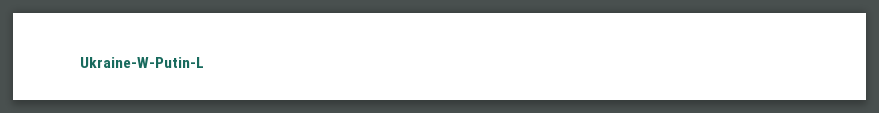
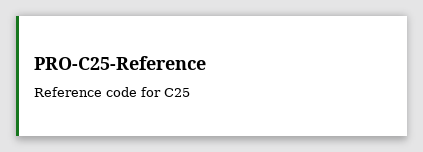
[80,57,204,68] Ukraine-W-Putin-L -> [34,56,206,70] [34,87,190,97] PRO-C25-Reference // Reference code for C25

